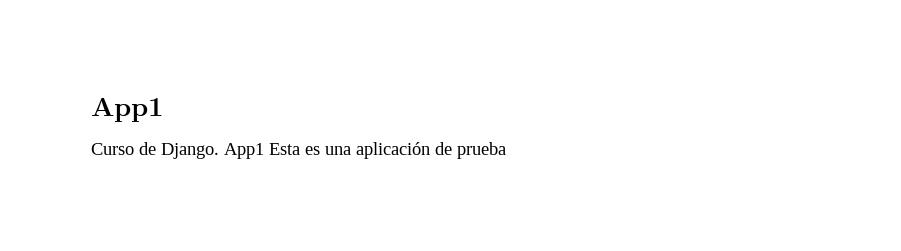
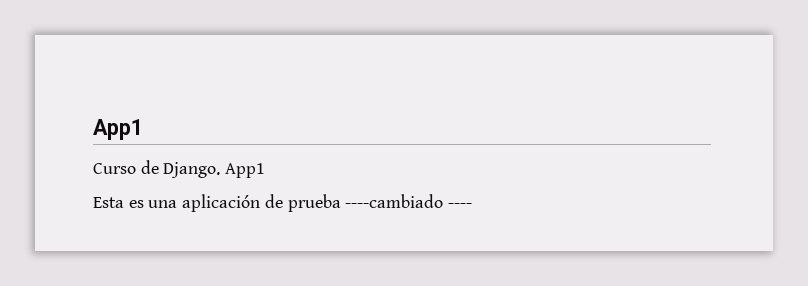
(264, 151) none -> (266, 170) //
(506, 150) none -> [345,194,473,208] ----cambiado ----

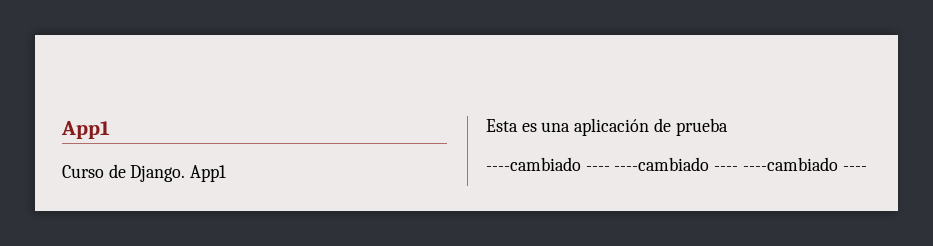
[345,194,473,208] ----cambiado ---- -> [486,157,867,171] // ----cambiado ---- ----cambiado ---- ----cambiado ----

